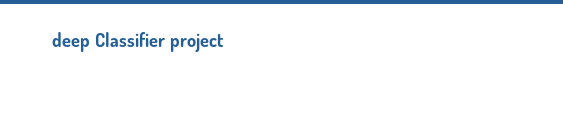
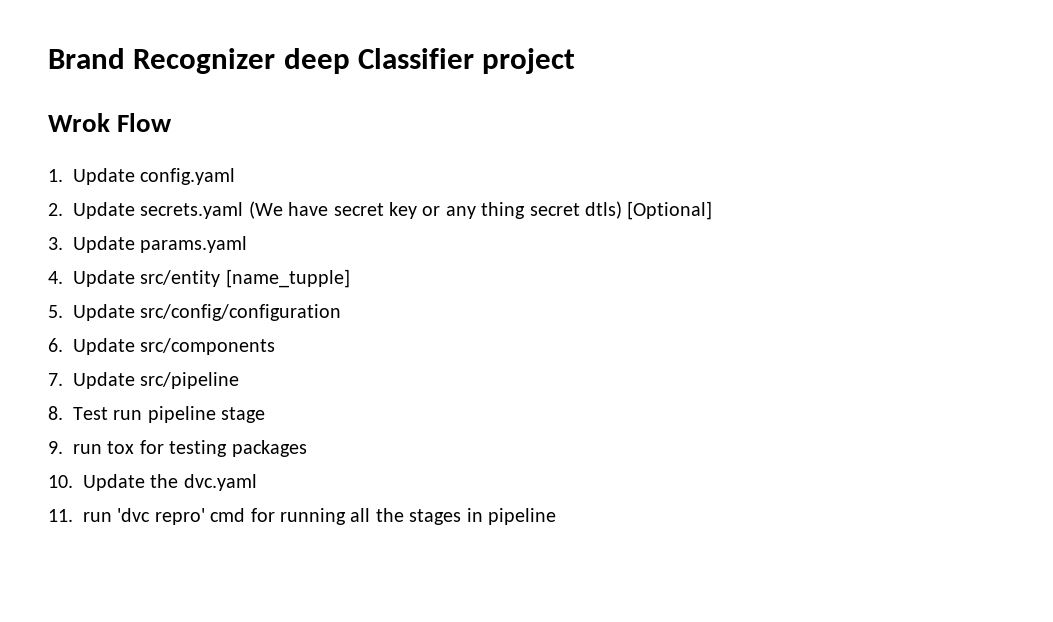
(52, 42) none -> [48,48,276,74] Brand Recognizer
(224, 42) none -> [48,113,173,132] [48,168,236,185] [48,201,713,220] [48,236,248,253] [48,269,350,288] [48,304,342,321] [48,338,276,355] [48,372,240,389] [48,406,266,423] [48,440,307,457] [48,474,257,491] [48,508,556,525] // Wrok Flow // 1. Update config.yaml // 2. Update secrets.yaml (We have secret key or any thing secret dtls) [Optional] // 3. Update params.yaml // 4. Update src/entity [name_tupple] // 5. Update src/config/configuration // 6. Update src/components // 7. Update src/pipeline // 8. Test run pipeline stage // 9. run tox for testing packages // 10. Update the dvc.yaml // 11. run 'dvc repro' cmd for running all the stages in pipeline

